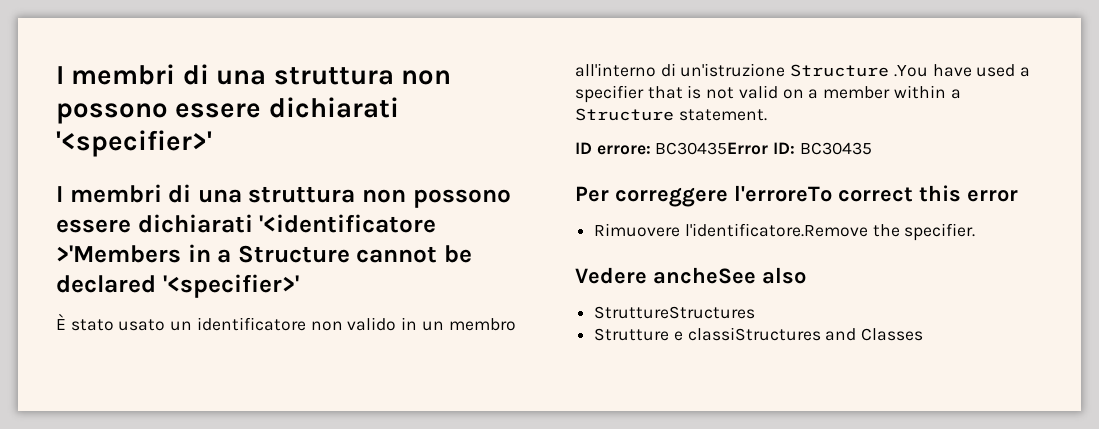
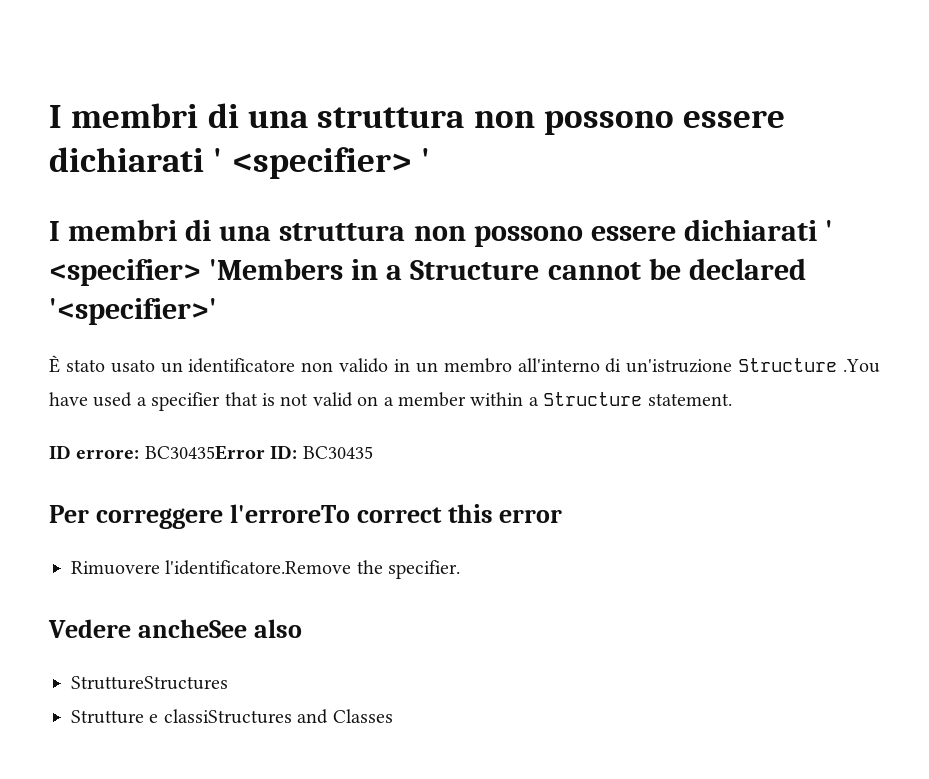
[56,64,452,85] [56,97,399,124] [56,130,212,157] [56,184,511,208] [56,214,437,233] [56,245,181,263] I membri di una struttura non possono essere dichiarati '<specifier>' // I membri di una struttura non possono essere dichiarati '<identificatore >'Members -> [49,103,786,135] [49,147,430,179] [49,219,833,247] [49,258,344,286] I membri di una struttura non possono essere dichiarati ' <specifier> ' // I membri di una struttura non possono essere dichiarati ' <specifier> 'Members

